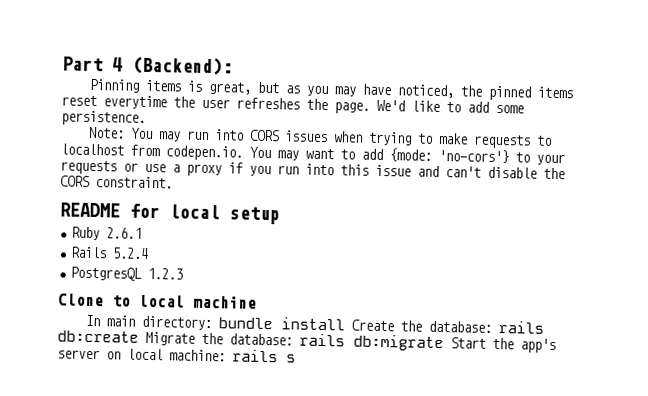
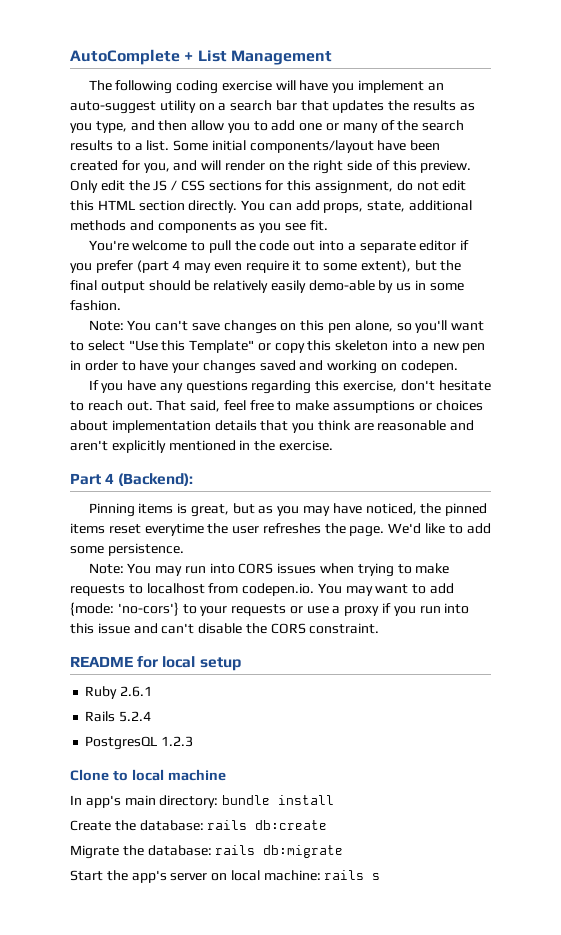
(62, 64) none -> [70,49,332,65] [88,80,444,94] [70,100,475,114] [70,120,465,133] [70,140,441,153] [70,160,472,174] [70,180,467,194] [70,200,473,213] [70,220,328,233] [88,240,470,253] [70,260,462,273] [70,280,464,293] [70,300,121,311] [88,320,485,334] [70,340,486,353] [70,360,458,374] [88,380,491,394] [70,400,483,413] [70,420,475,433] [70,440,333,453] AutoComplete + List Management // The following coding exercise will have you implement an auto-suggest utility on a search bar that updates the results as you type, and then allow you to add one or many of the search results to a list. Some initial components/layout have been created for you, and will render on the right side of this preview. Only edit the JS / CSS sections for this assignment, do not edit this HTML section directly. You can add props, state, additional methods and components as you see fit. // You're welcome to pull the code out into a separate editor if you prefer (part 4 may even require it to some extent), but the final output should be relatively easily demo-able by us in some fashion. // Note: You can't save changes on this pen alone, so you'll want to select "Use this Template" or copy this skeleton into a new pen in order to have your changes saved and working on codepen. // If you have any questions regarding this exercise, don't hesitate to reach out. That said, feel free to make assumptions or choices about implementation details that you think are reasonable and aren't explicitly mentioned in the exercise. //
(101, 320) none -> [85,795,121,808] app's
(346, 324) none -> (335, 800) //
(139, 336) none -> (328, 825) //
(444, 343) none -> (344, 851) //

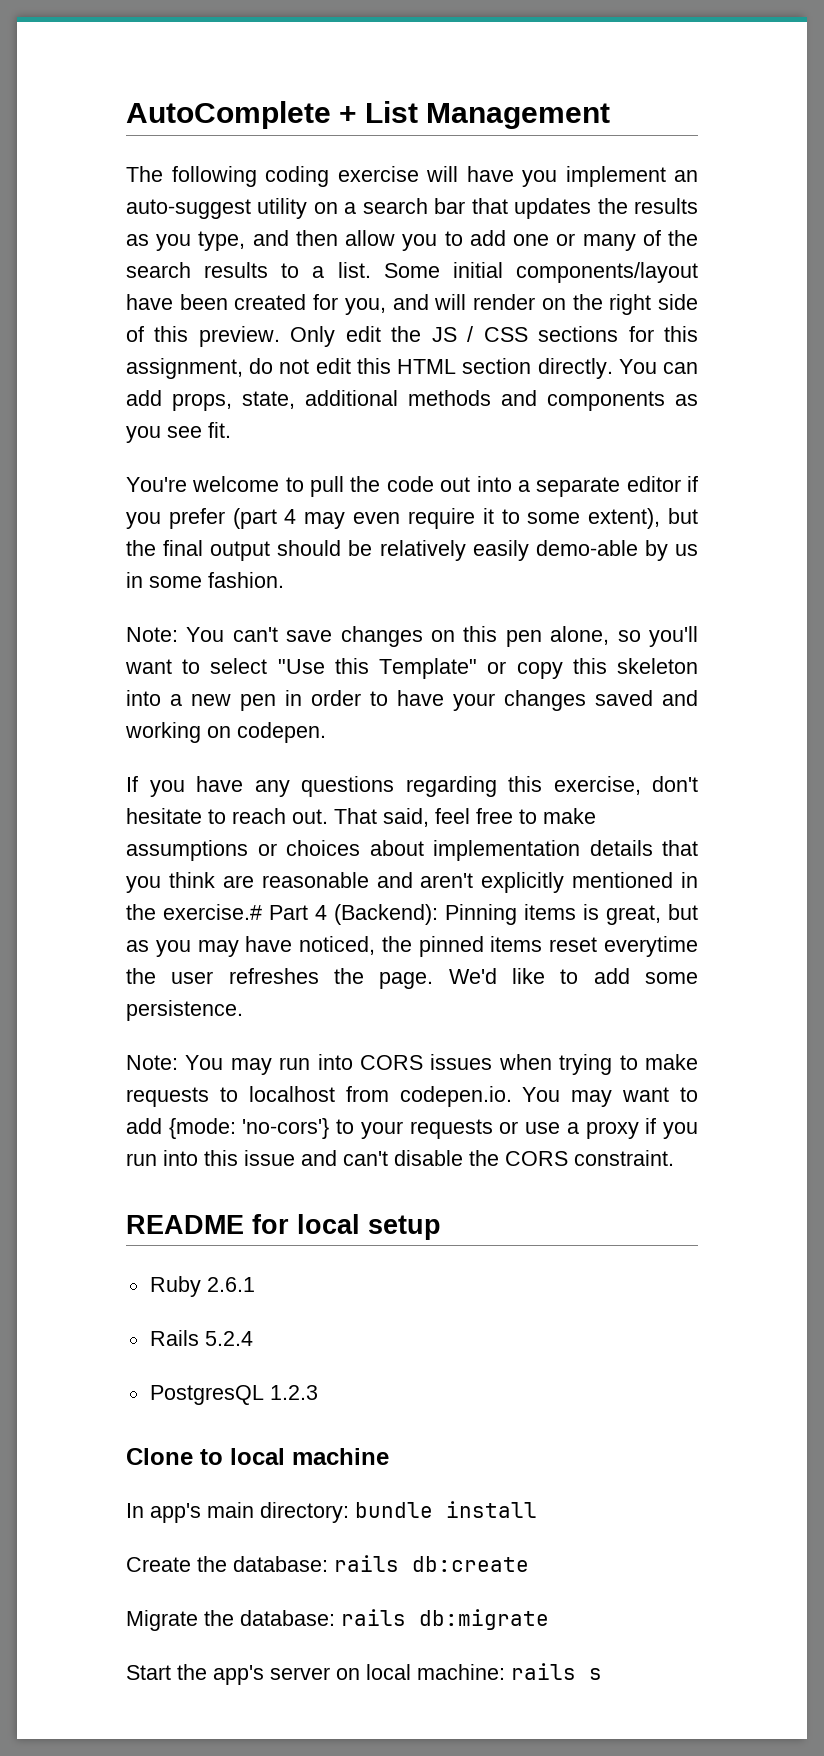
[278,440,333,451] exercise. // -> [163,904,262,920] exercise.#
(194, 479) // -> (438, 914) none

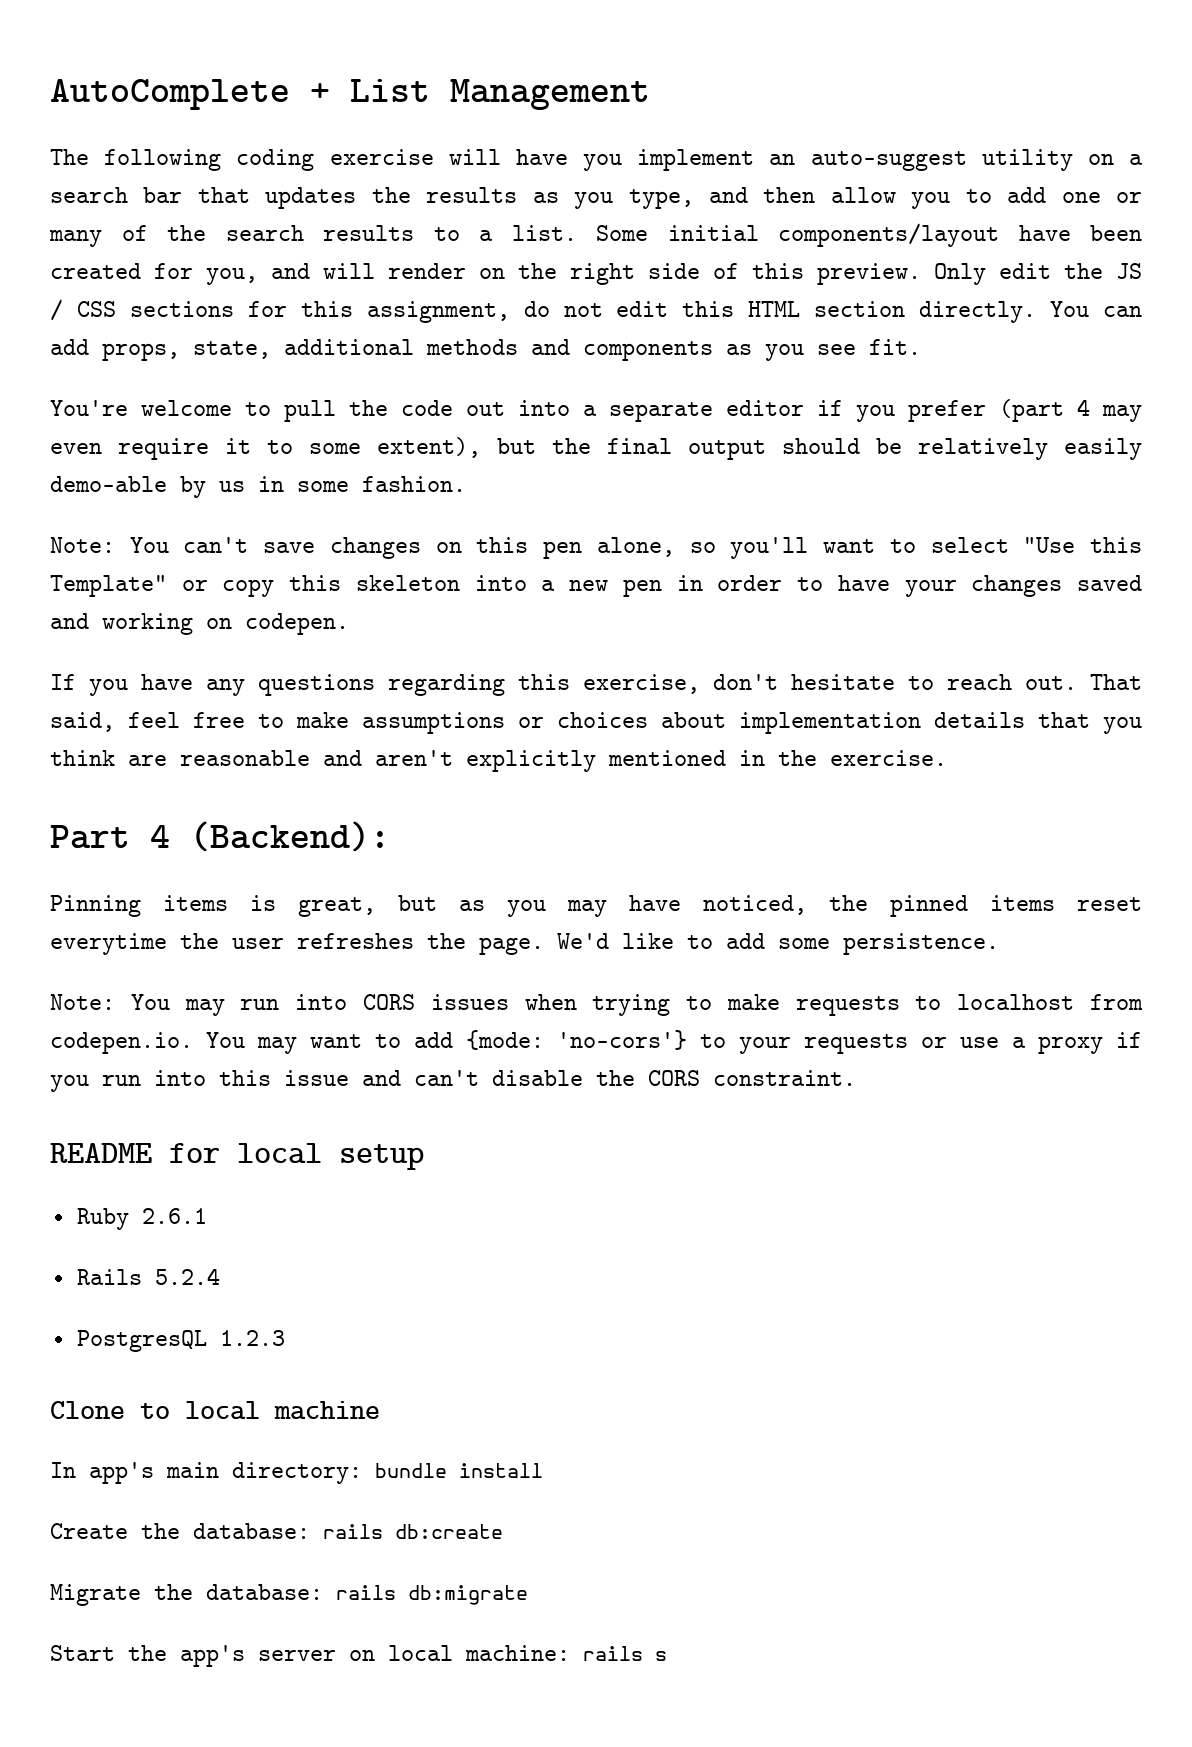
[163,904,262,920] exercise.# -> [830,750,947,766] exercise. //
(438, 914) none -> (390, 836) //

